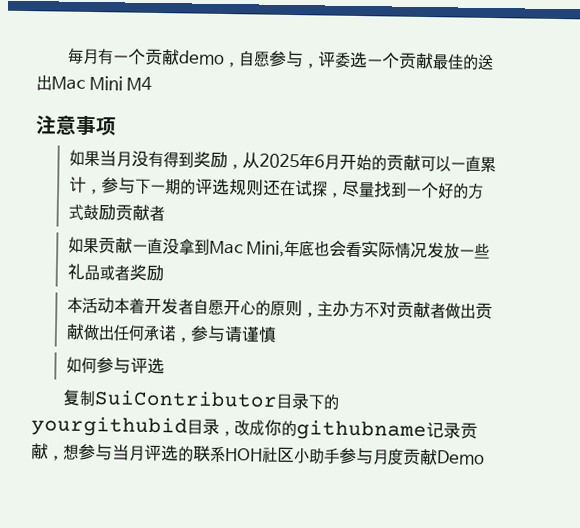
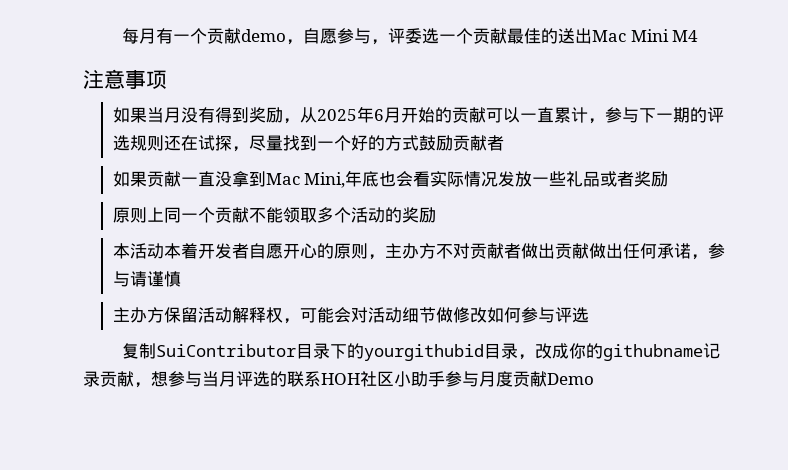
(164, 273) none -> [112,207,436,223] // 原则上同一个贡献不能领取多个活动的奖励
(277, 334) none -> [112,307,487,324] 主办方保留活动解释权，可能会对活动细节做修改

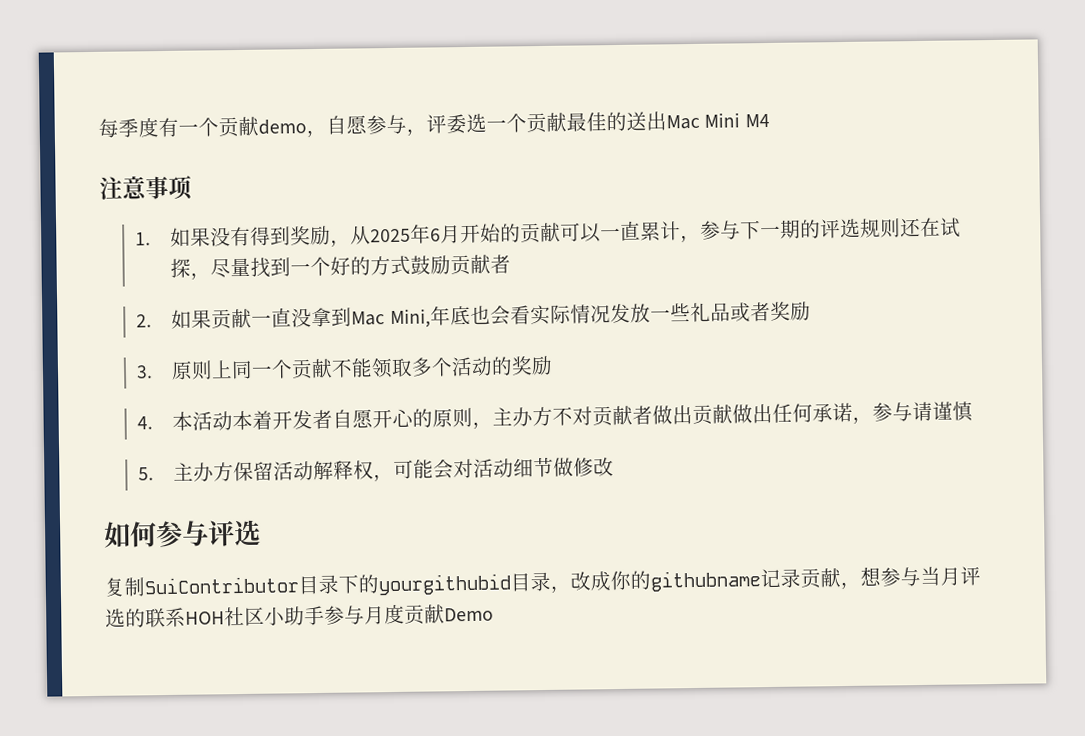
[138,28,156,44] 月 -> [118,118,159,138] 季度
[112,107,181,123] 如果当月 -> [135,227,212,247] 1.如果
(504, 143) none -> [136,314,153,328] 2.
(669, 179) none -> [136,365,154,379] 3.
(436, 215) none -> [137,416,154,430] 4.
(181, 279) none -> [138,467,155,481] 5.
(487, 315) none -> (615, 467) //

